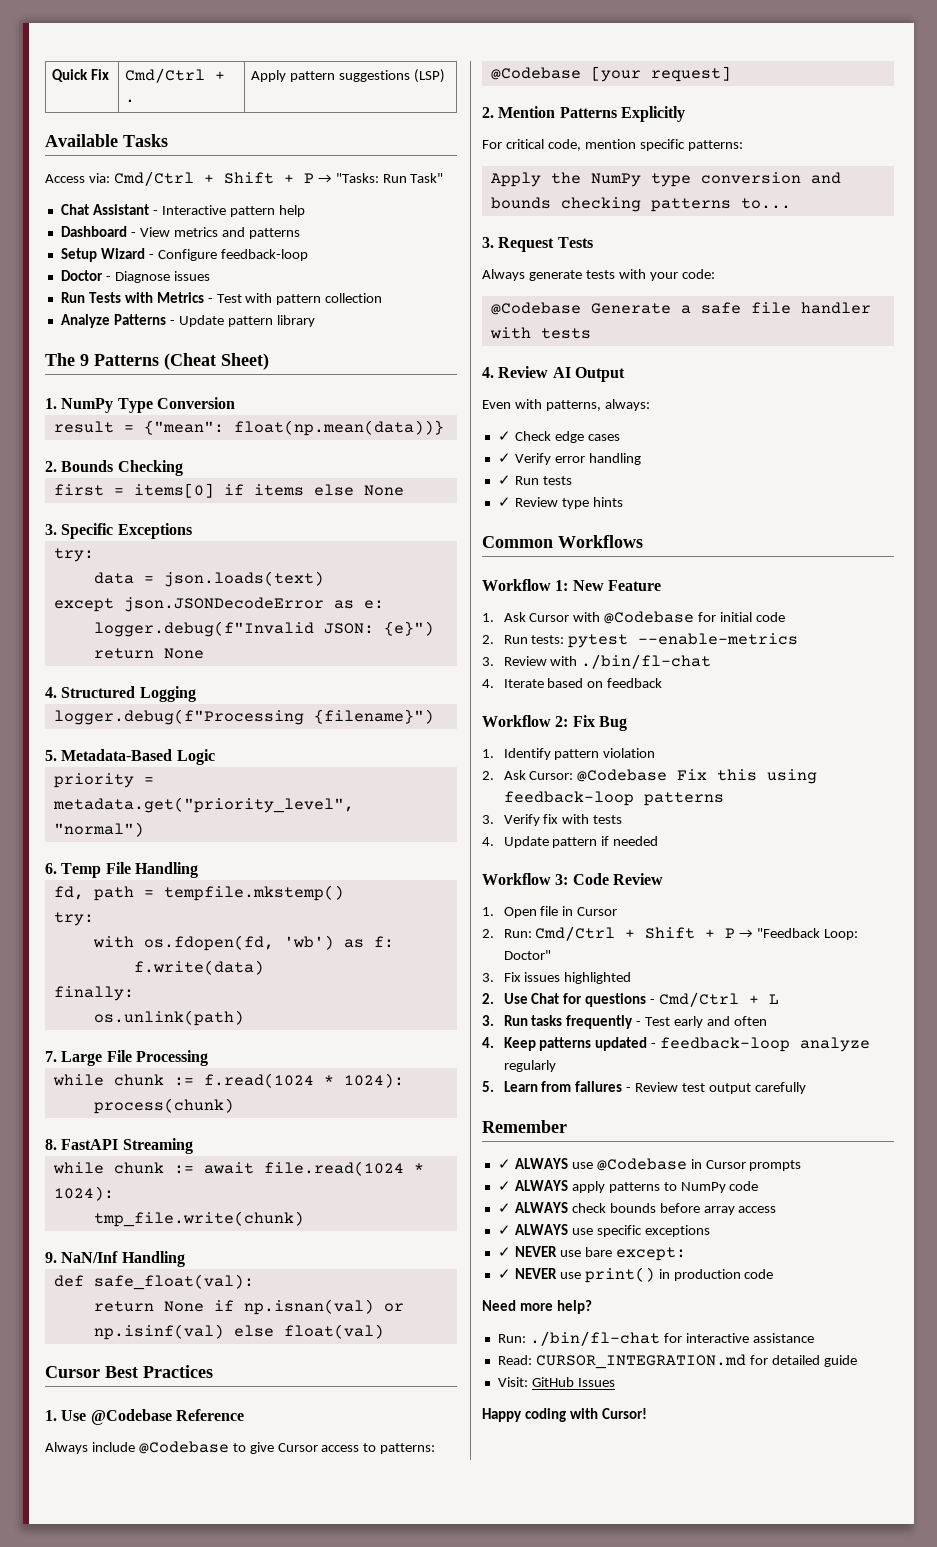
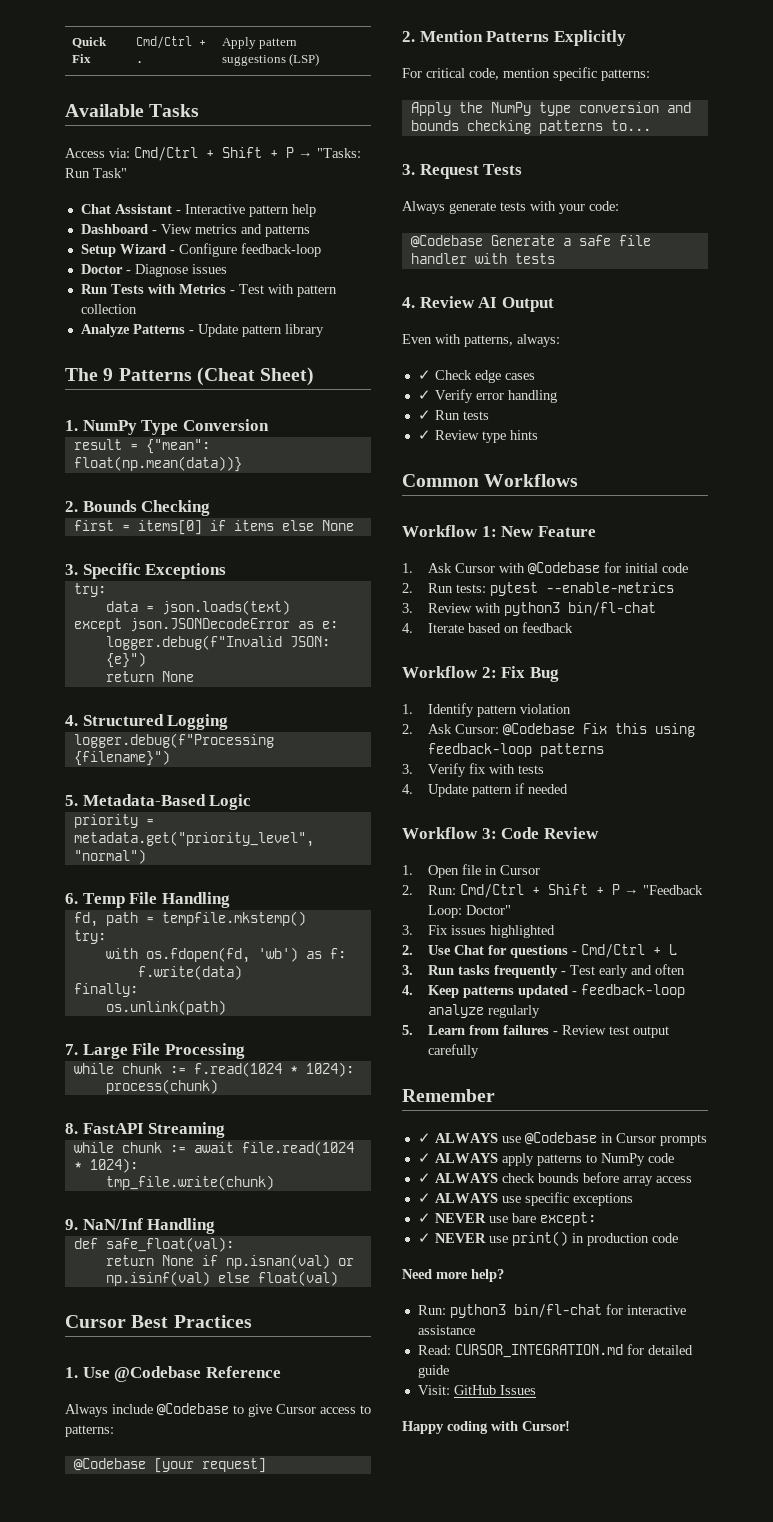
[581,654,712,669] ./bin/fl-chat -> [503,602,656,616] python3 bin/fl-chat
[529,1331,660,1346] ./bin/fl-chat -> [449,1304,602,1318] python3 bin/fl-chat

